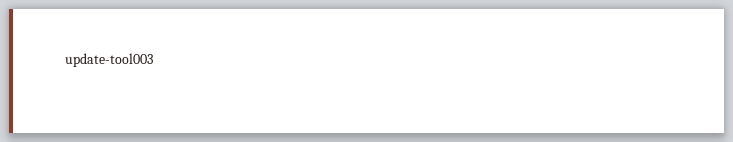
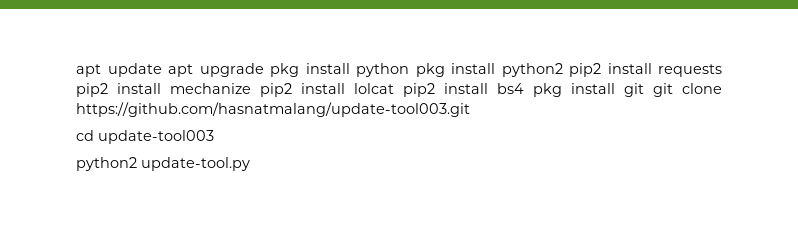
(65, 60) none -> [76,63,722,77] [76,83,722,97] [76,102,470,117] [76,130,94,141] apt update apt upgrade pkg install python pkg install python2 pip2 install requests pip2 install mechanize pip2 install lolcat pip2 install bs4 pkg install git git clone https://github.com/hasnatmalang/update-tool003.git // cd
(153, 60) none -> [76,157,250,171] // python2 update-tool.py

